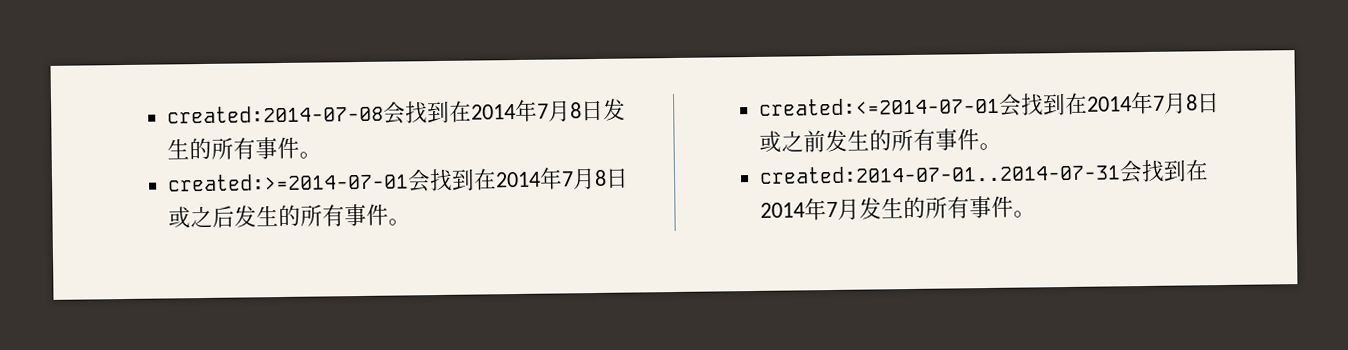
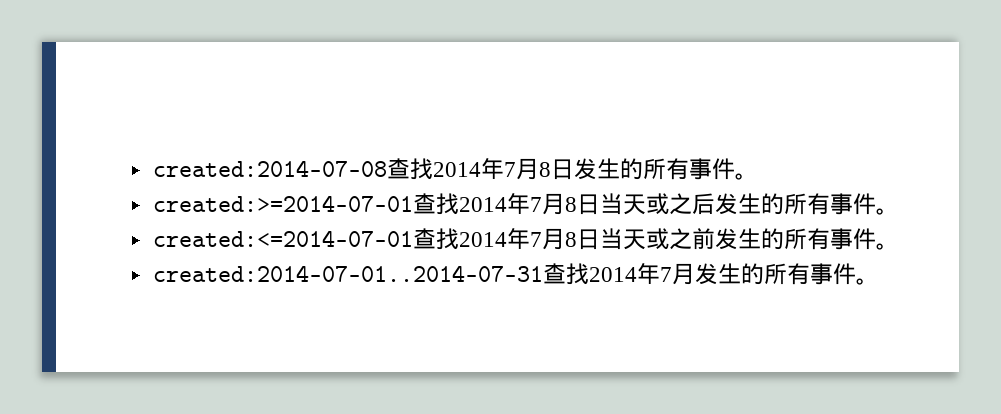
[383,100,473,125] 会找到在 -> [387,158,434,180] 查找
[407,167,630,193] 会找到在2014年7月8日 -> [413,193,647,215] 查找2014年7月8日当天
[998,91,1221,117] 会找到在2014年7月8日 -> [413,228,647,250] 查找2014年7月8日当天
[1119,159,1210,184] 会找到在 -> [543,263,590,285] 查找

